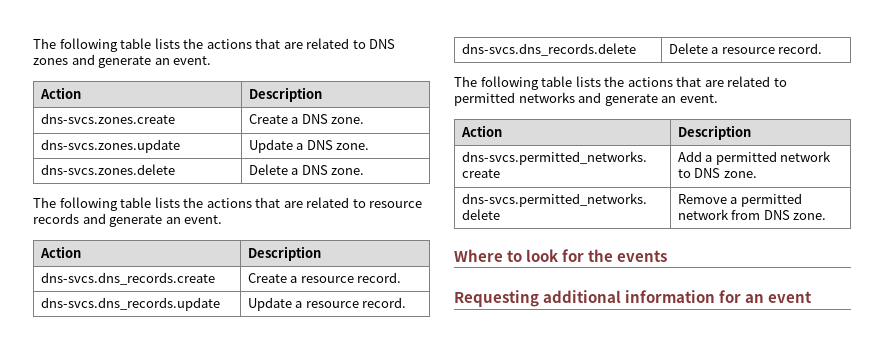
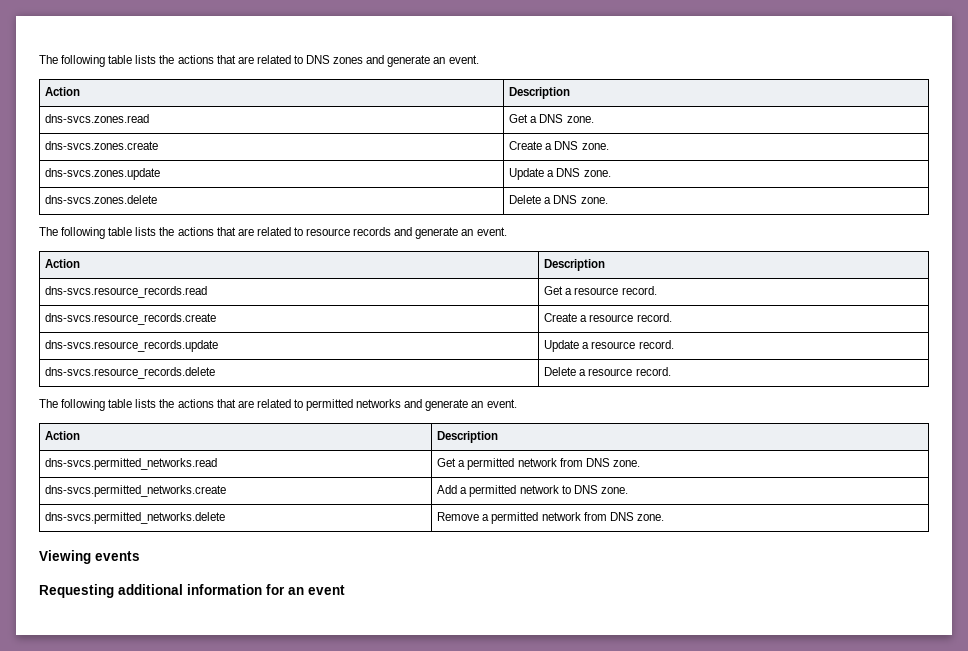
(322, 94) none -> [45,114,150,123] [509,114,594,123] // dns-svcs.zones.read | Get a DNS zone.
[40,272,215,285] dns-svcs.dns_records.create -> [45,286,208,298] [544,286,657,295] [45,313,217,325] dns-svcs.resource_records.read | Get a resource record. // dns-svcs.resource_records.create
[40,297,220,311] dns-svcs.dns_records.update -> [45,340,219,352] dns-svcs.resource_records.update
[461,43,636,56] dns-svcs.dns_records.delete -> [45,367,216,379] dns-svcs.resource_records.delete
(751, 132) none -> [45,458,218,470] [437,458,640,470] // dns-svcs.permitted_networks.read | Get a permitted network from DNS zone.
[454,249,614,262] Where to look for the -> [39,550,91,564] Viewing

